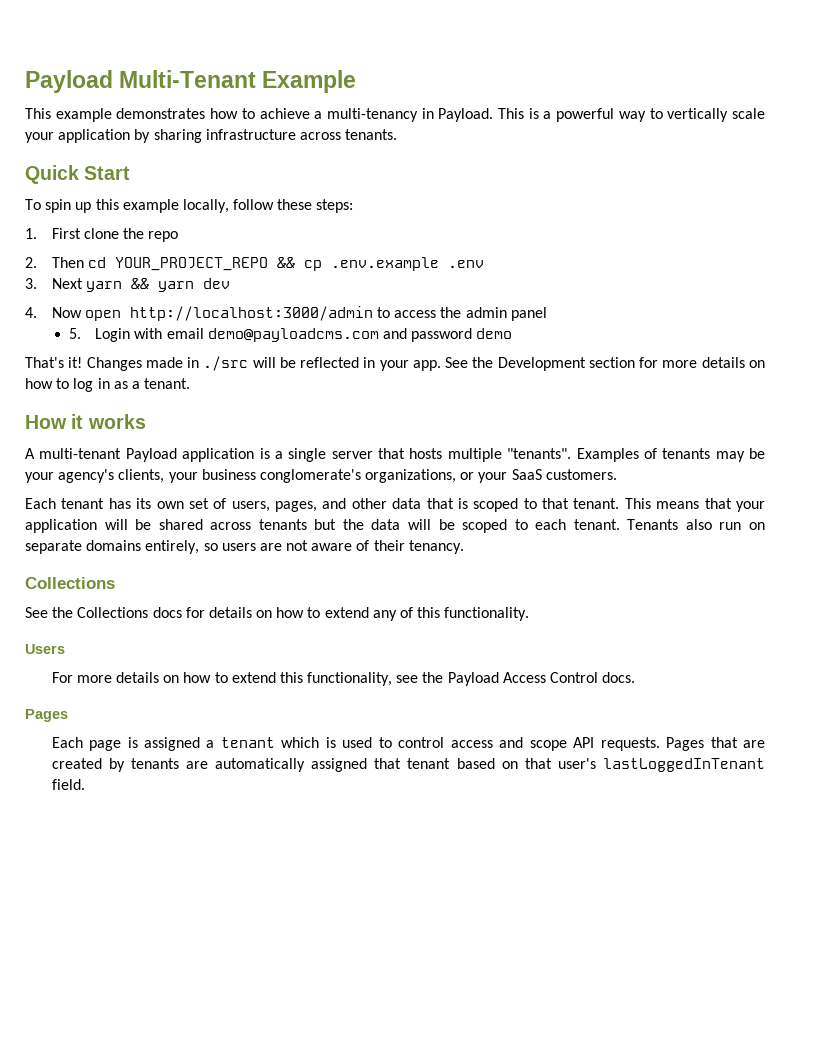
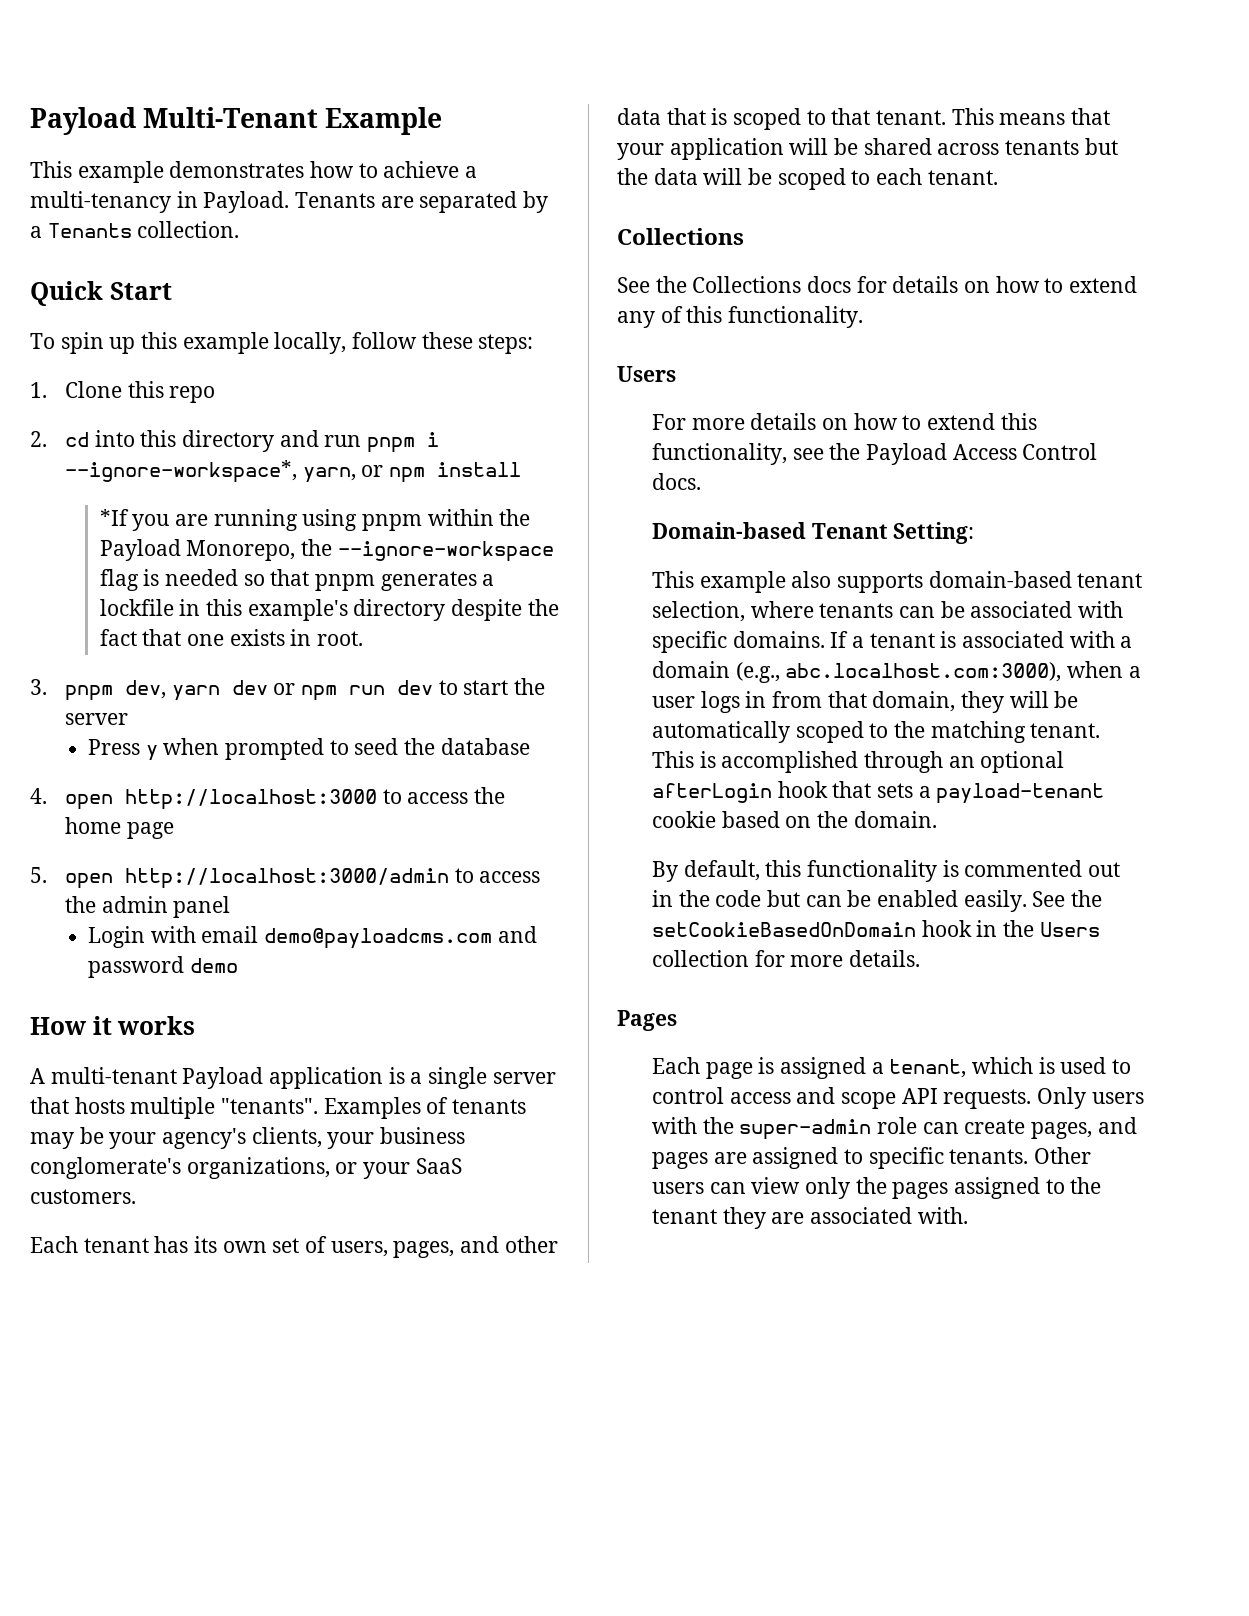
[498,108,766,122] [25,129,398,143] This is a powerful way to vertically scale your application by sharing infrastructure across tenants. -> [295,191,549,213] [30,221,240,238] Tenants are separated by a Tenants collection.
[51,228,144,239] First clone the -> [64,381,164,398] Clone this
[51,257,484,271] [25,278,230,292] [25,307,82,318] Then cd YOUR_PROJECT_REPO && cp .env.example .env // 3. Next yarn && yarn dev // 4. Now -> [64,430,439,453] [64,460,521,483] [99,509,531,531] [99,539,554,562] [99,569,495,591] [99,599,559,621] [99,629,364,646] [30,678,545,701] [64,713,128,725] [87,738,530,761] [30,787,505,810] [64,817,174,839] [30,867,47,883] cd into this directory and run pnpm i --ignore-workspace*, yarn, or npm install // *If you are running using pnpm within the Payload Monorepo, the --ignore-workspace flag is needed so that pnpm generates a lockfile in this example's directory despite the fact that one exists in root. // 3. pnpm dev, yarn dev or npm run dev to start the server // Press y when prompted to seed the database // 4. open http://localhost:3000 to access the home page // 5.
[68,328,81,339] 5. -> (231, 907) none
[25,356,765,371] [25,378,191,392] // That's it! Changes made in ./src will be reflected in your app. See the Development section for more details on how to log in as a tenant. -> (238, 965) none
[627,519,765,530] [25,540,464,554] Tenants also run on separate domains entirely, so users are not aware of their tenancy. -> (998, 177) none
(636, 677) none -> [651,522,975,544] [651,571,1143,593] [651,601,1123,622] [651,631,1133,653] [651,661,1141,683] [651,691,1079,713] [651,721,1101,743] [651,751,1065,773] [651,781,1105,804] [651,811,937,828] [651,860,1120,882] [651,890,1102,912] [651,920,1100,937] [651,950,920,967] // Domain-based Tenant Setting: // This example also supports domain-based tenant selection, where tenants can be associated with specific domains. If a tenant is associated with a domain (e.g., abc.localhost.com:3000), when a user logs in from that domain, they will be automatically scoped to the matching tenant. This is accomplished through an optional afterLogin hook that sets a payload-tenant cookie based on the domain. // By default, this functionality is commented out in the code but can be enabled easily. See the setCookieBasedOnDomain hook in the Users collection for more details.
[220,737,275,748] tenant -> [889,1059,967,1078] tenant,
[666,737,765,751] [51,758,765,772] [51,779,85,790] Pages that are created by tenants are automatically assigned that tenant based on that user's lastLoggedInTenant field. -> [1036,1087,1144,1109] [651,1117,1137,1140] [651,1147,1091,1169] [651,1177,1102,1199] [651,1207,968,1229] Only users with the super-admin role can create pages, and pages are assigned to specific tenants. Other users can view only the pages assigned to the tenant they are associated with.

